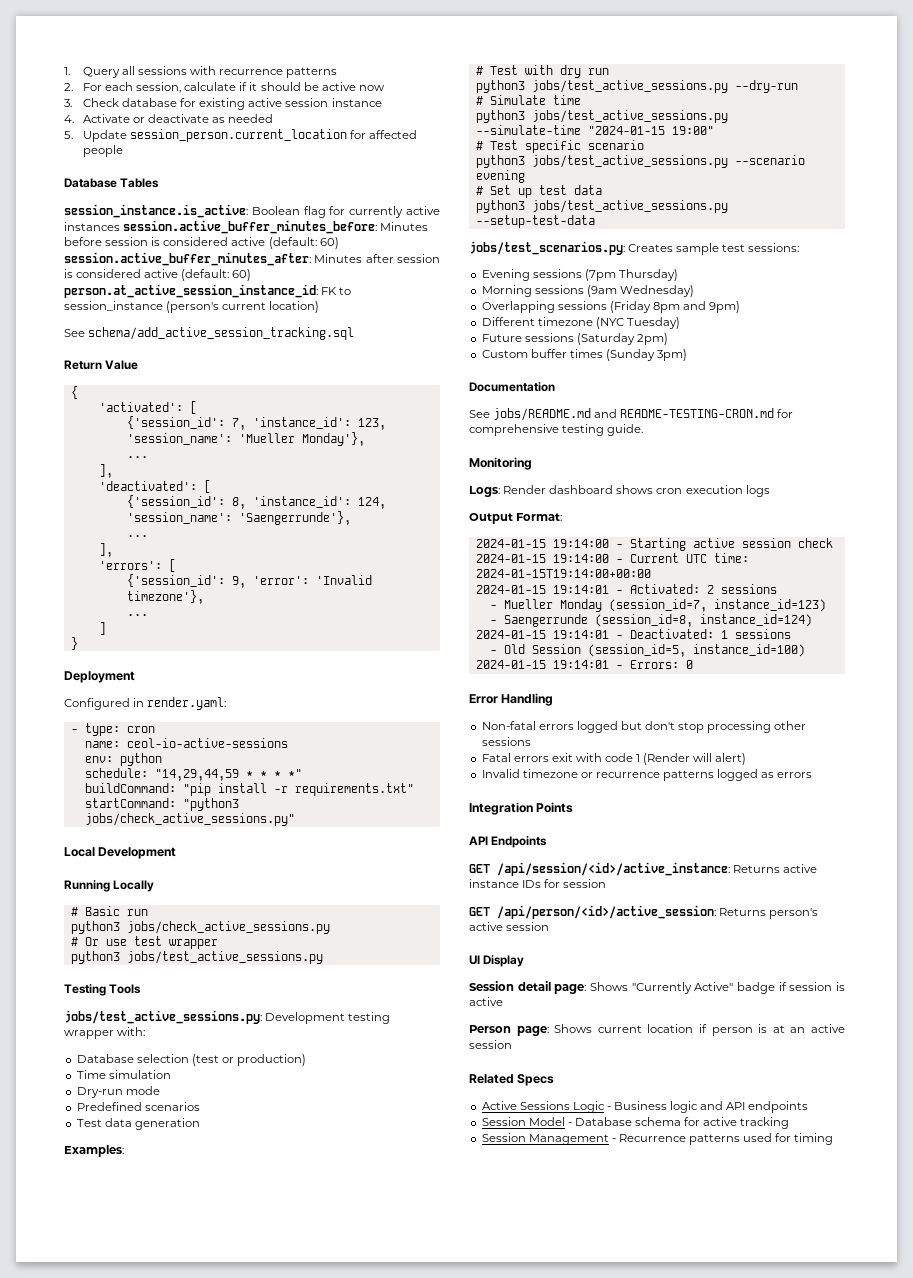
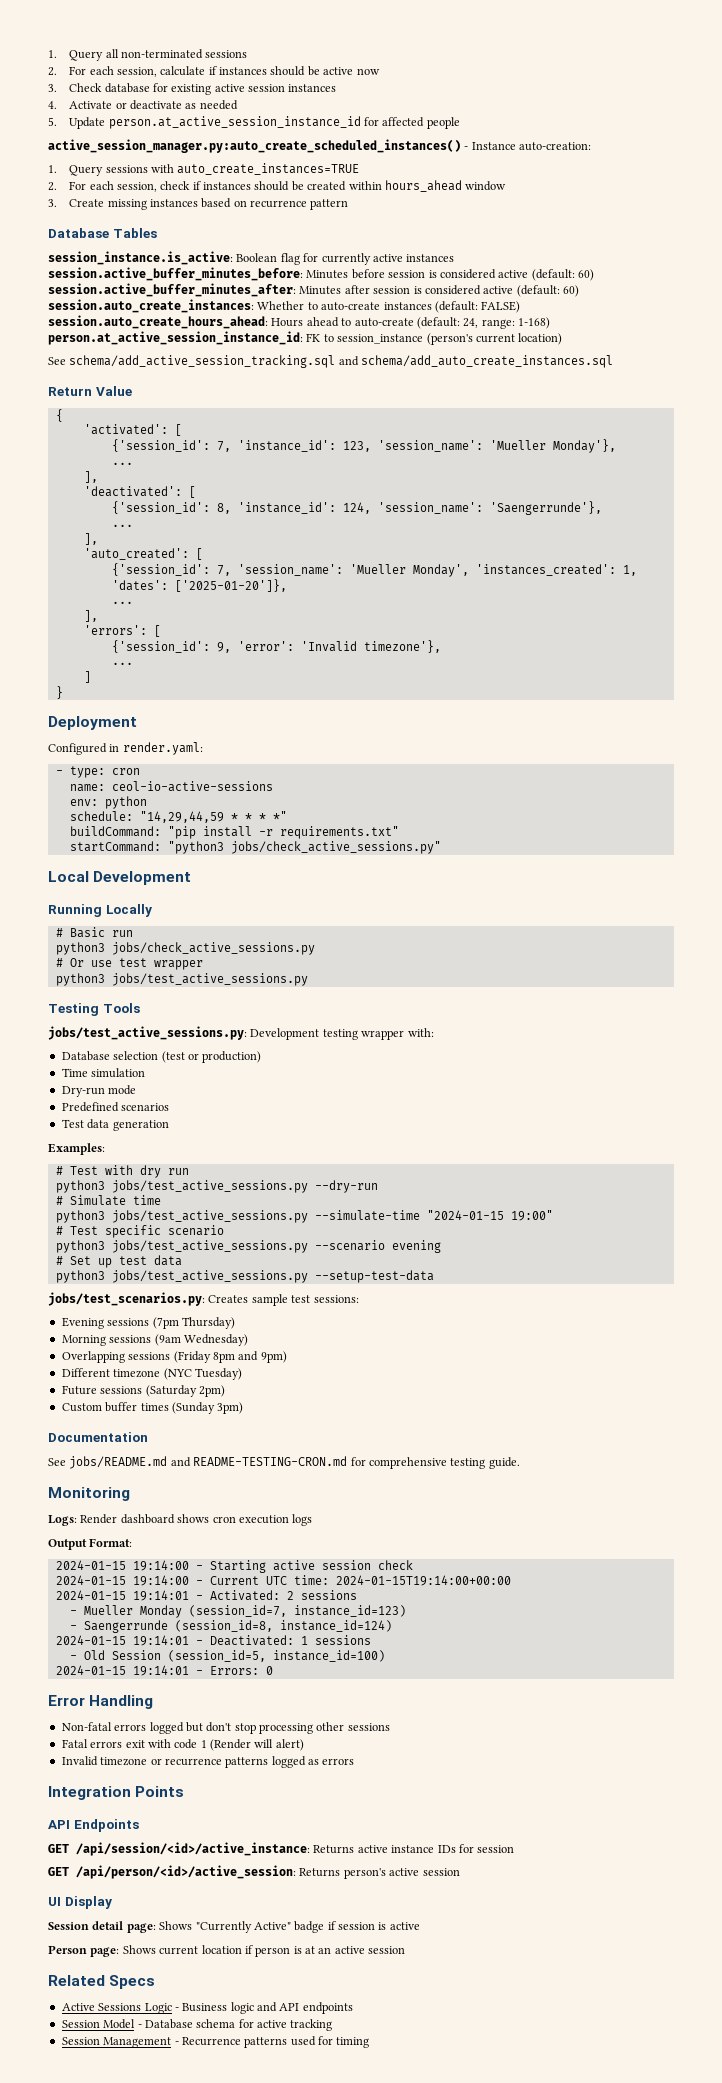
[138,66,338,78] sessions with recurrence patterns -> [120,49,248,59] non-terminated sessions
[249,82,258,91] it -> [219,67,268,75] instances
[331,98,382,107] instance -> [288,84,337,92] instances
[130,129,348,142] session_person.current_location -> [108,116,361,129] person.at_active_session_instance_id
(123, 151) none -> [48,139,592,153] [48,163,360,176] [48,180,507,192] [48,198,349,210] // active_session_manager.py:auto_create_scheduled_instances() - Instance auto-creation: // 1. Query sessions with auto_create_instances=TRUE // 2. For each session, check if instances should be created within hours_ahead window // 3. Create missing instances based on recurrence pattern
(252, 275) none -> [48,299,521,313] [48,315,550,329] session.auto_create_instances: Whether to auto-create instances (default: FALSE) session.auto_create_hours_ahead: Hours ahead to auto-create (default: 24, range: 1-168)
(355, 333) none -> [338,355,614,368] and schema/add_auto_create_instances.sql
(113, 550) none -> [83,548,203,560] [111,563,637,577] [111,579,287,592] [111,601,133,604] [83,610,98,622] // 'auto_created': [ // {'session_id': 7, 'session_name': 'Mueller Monday', 'instances_created': 1, 'dates': ['2025-01-20']}, // ... // ],

